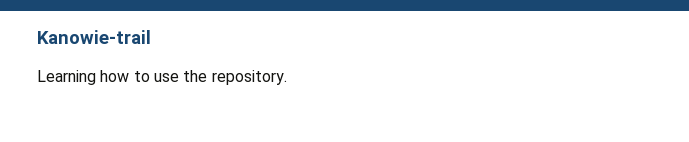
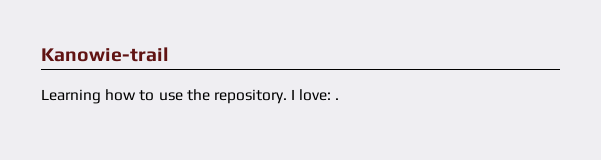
(287, 77) none -> [291,89,340,101] I love: .

